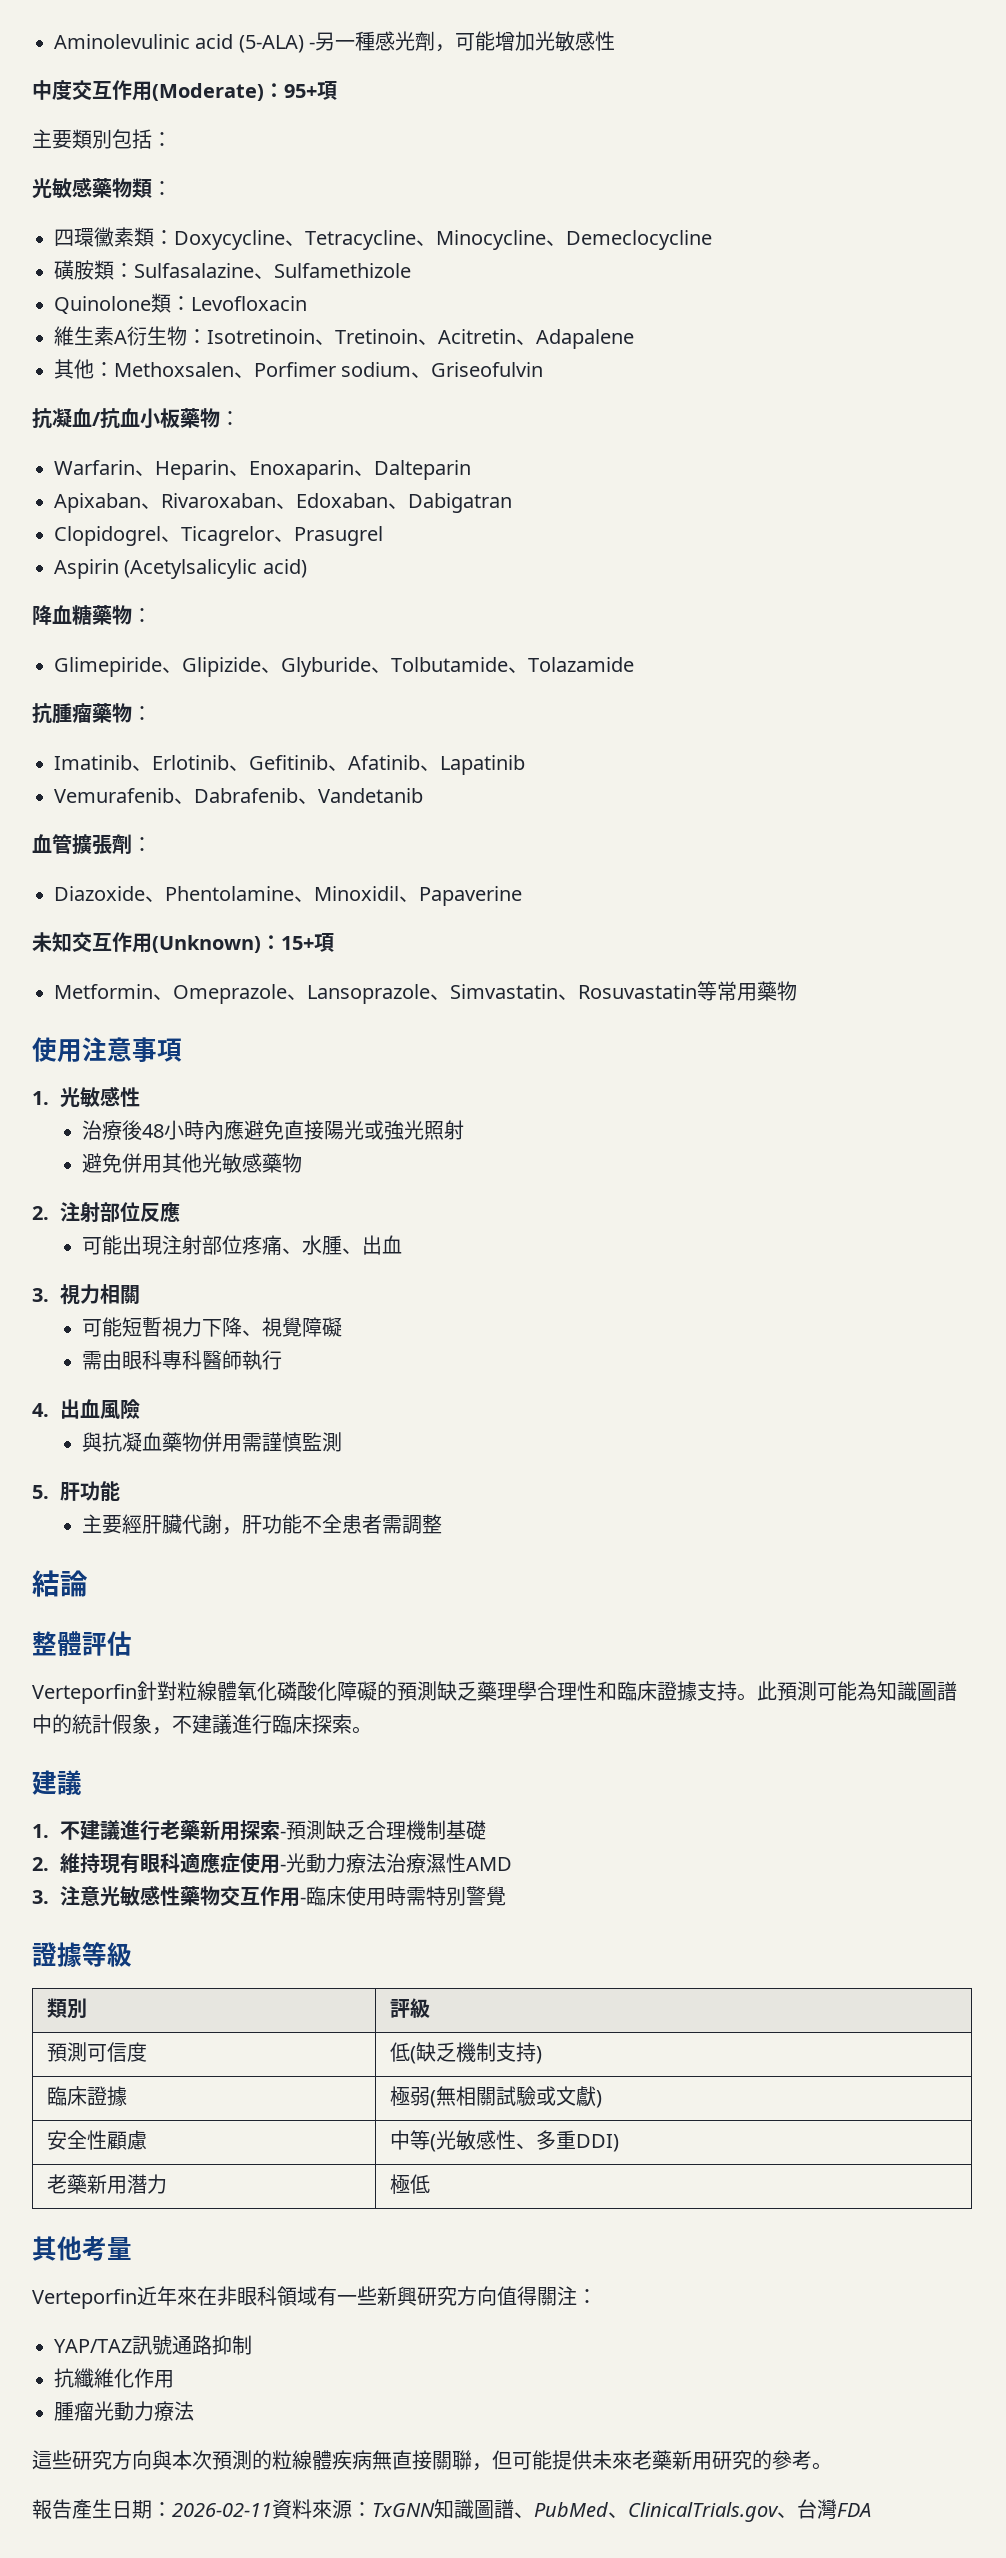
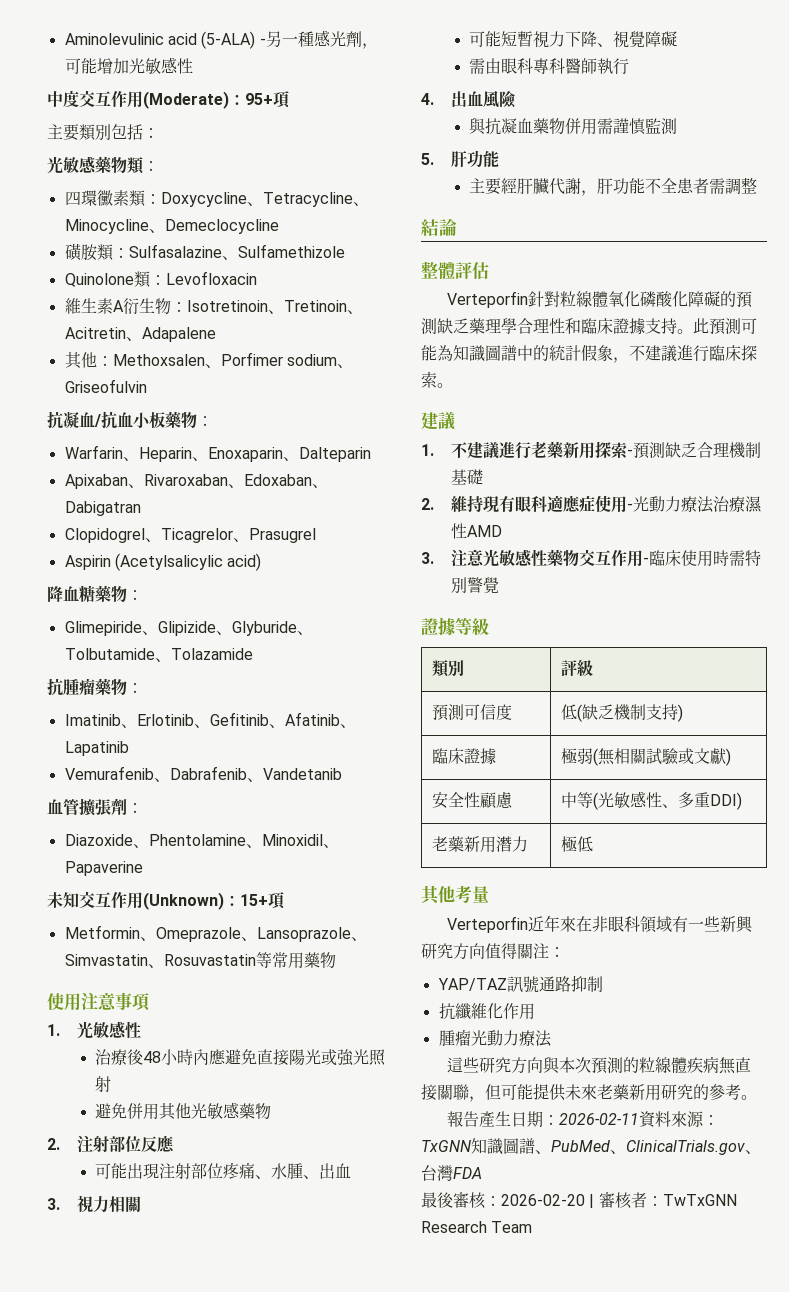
(871, 2510) none -> [421,1191,737,1209] [421,1221,533,1233] // 最後審核：2026-02-20 | 審核者：TwTxGNN Research Team

